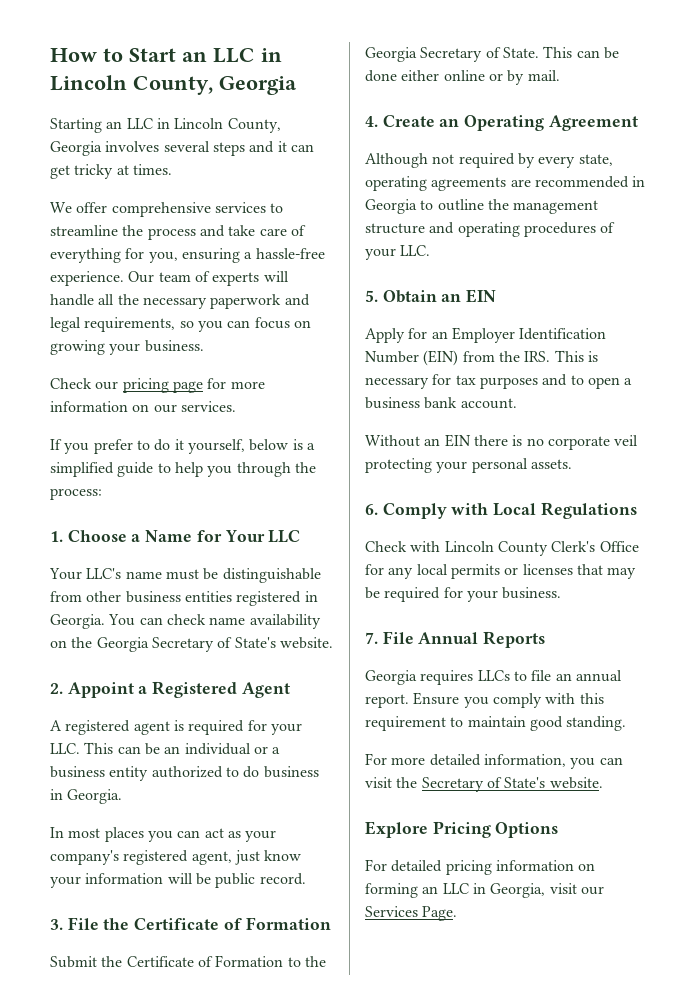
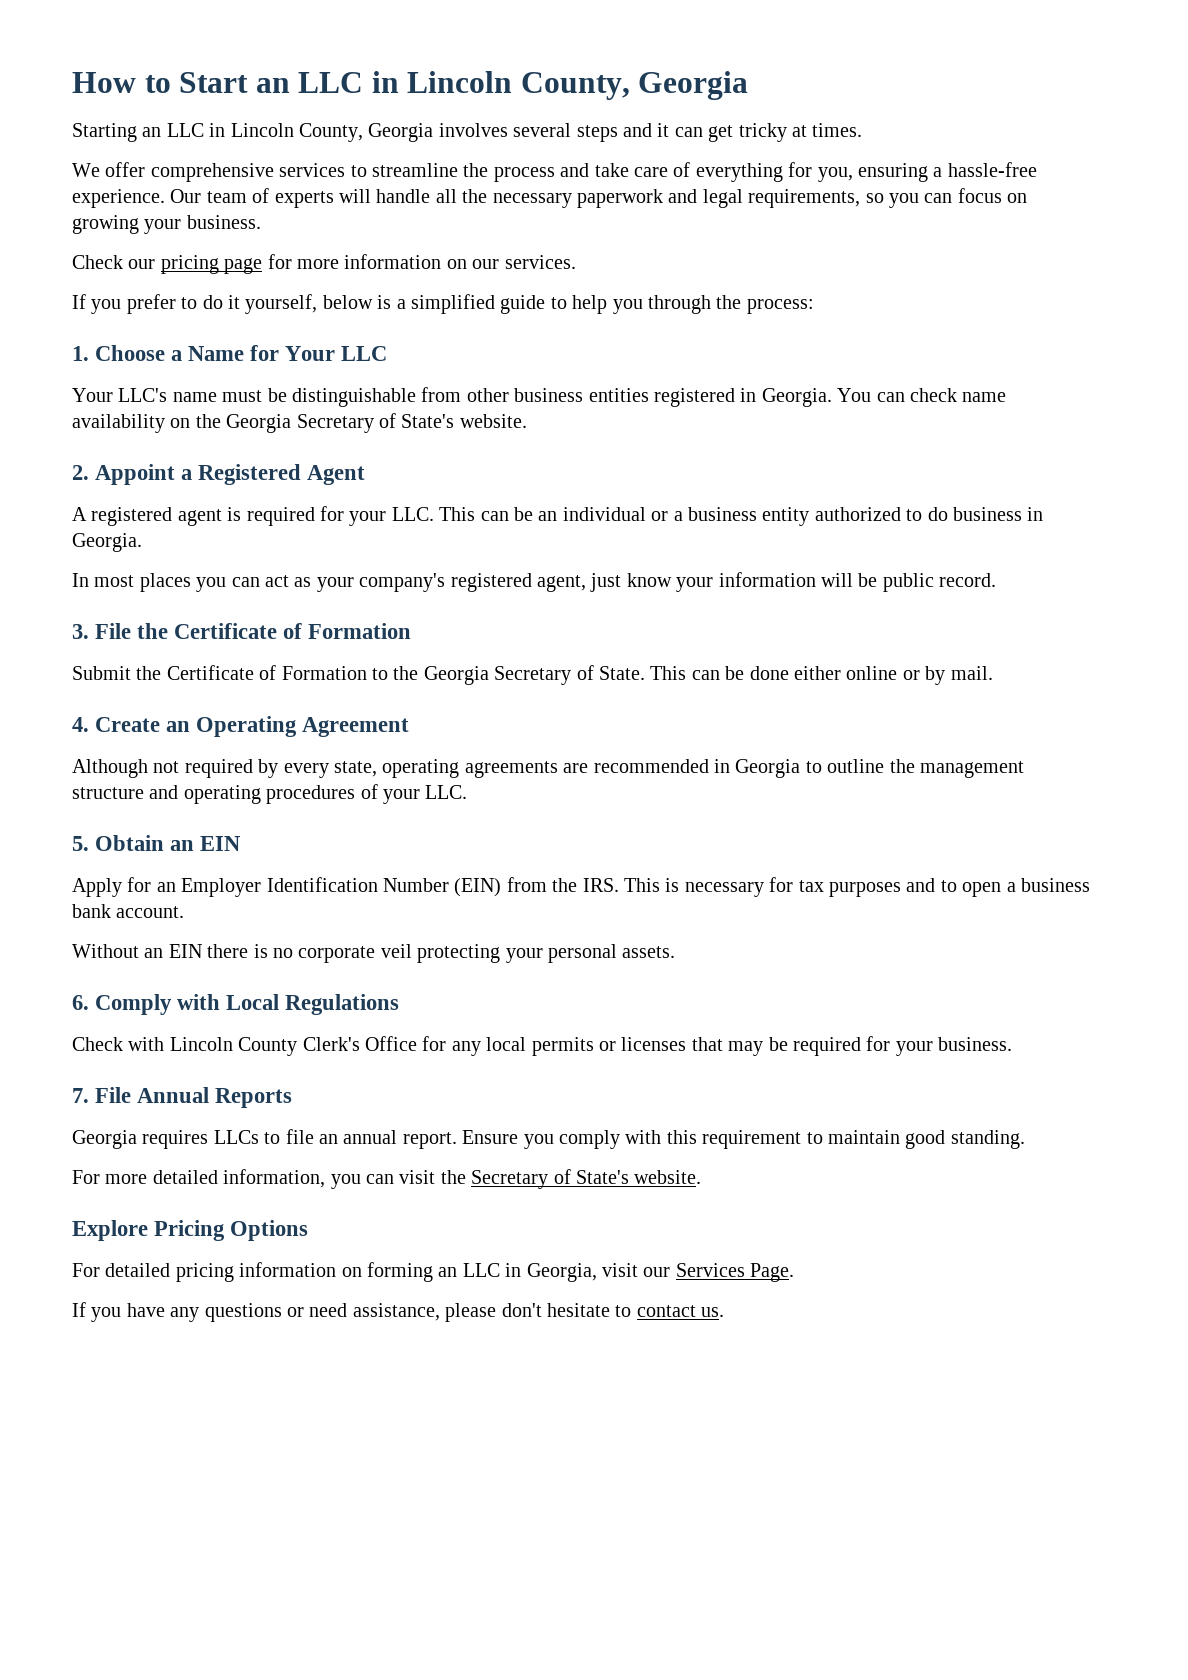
(458, 913) none -> [72,1302,725,1322] // If you have any questions or need assistance, please don't hesitate to contact us.

